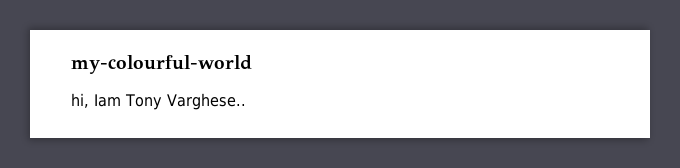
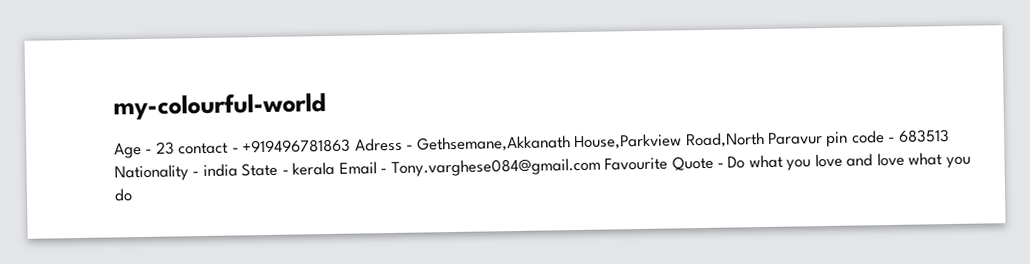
[71,93,246,110] hi, Iam Tony Varghese.. -> [114,129,950,159] [114,152,971,182] [114,188,133,202] Age - 23 contact - +919496781863 Adress - Gethsemane,Akkanath House,Parkview Road,North Paravur pin code - 683513 Nationality - india State - kerala Email - Tony.varghese084@gmail.com Favourite Quote - Do what you love and love what you do

